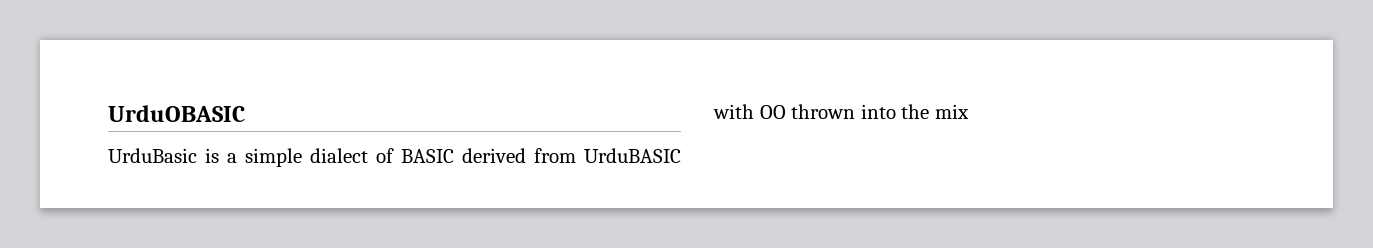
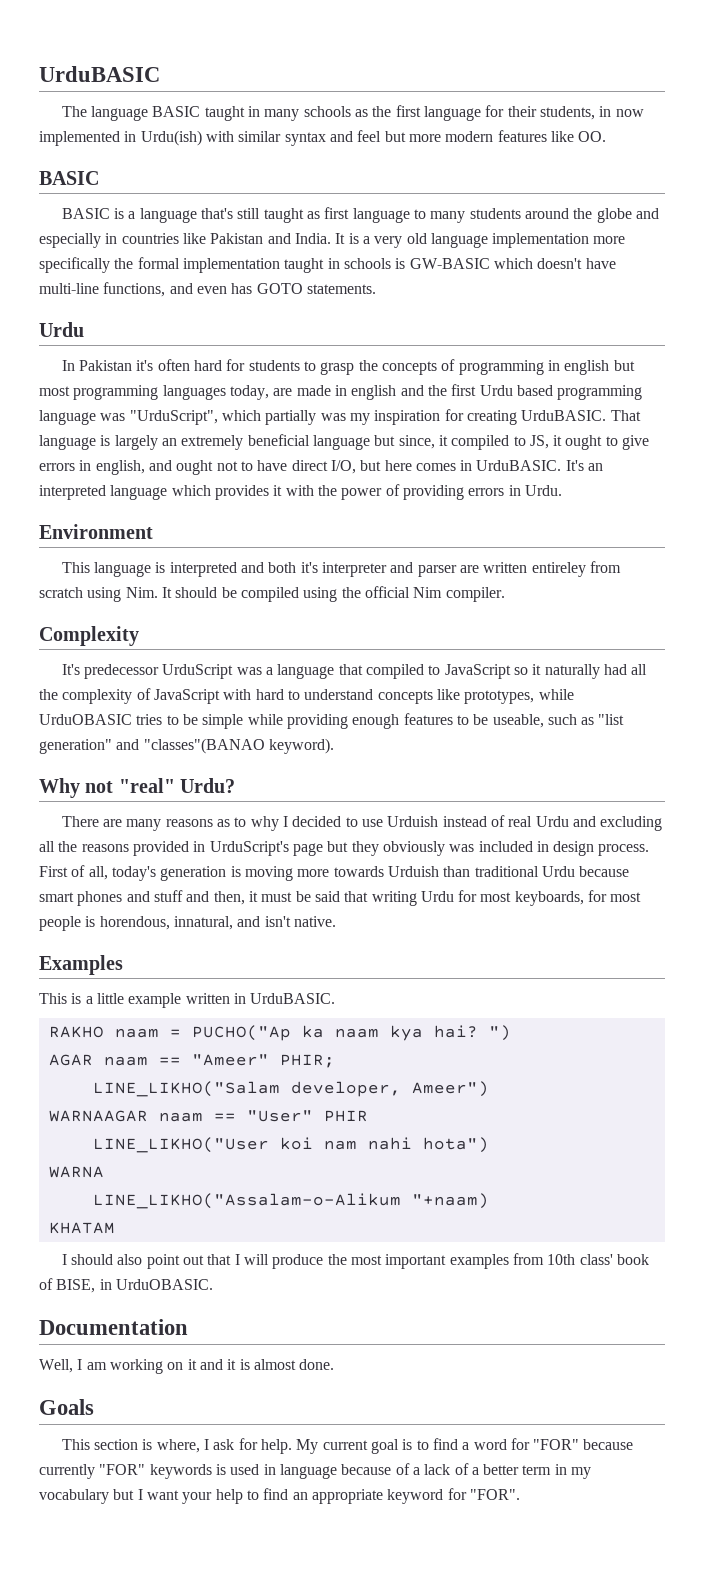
[108,105,245,122] [108,148,681,167] [713,104,969,119] UrduOBASIC // UrduBasic is a simple dialect of BASIC derived from UrduBASIC with OO thrown into the mix -> [39,66,160,82] [61,105,644,121] [39,130,607,146] [39,171,99,185] [61,207,659,223] [39,233,626,248] [39,257,616,273] [39,282,376,297] [39,322,84,337] [61,359,635,375] [39,384,643,400] [39,409,641,425] [39,434,650,450] [39,460,604,475] [39,484,562,500] [39,524,153,539] [61,561,621,577] [39,586,505,602] [39,626,139,646] [61,664,648,679] [39,688,574,704] [39,713,625,729] [39,738,334,754] [39,778,236,798] [61,815,663,831] [39,841,650,856] [39,865,630,881] [39,890,642,906] [39,916,336,931] [39,955,123,975] [39,993,336,1008] [48,1025,511,1041] [48,1054,335,1068] [92,1081,489,1097] [48,1110,368,1122] [92,1137,489,1153] [48,1166,104,1178] [92,1193,489,1209] [48,1222,115,1234] [61,1253,649,1269] [39,1278,213,1293] [39,1319,188,1335] [39,1359,335,1374] [39,1399,94,1415] [61,1438,634,1454] [39,1463,592,1479] [39,1488,520,1504] UrduBASIC // The language BASIC taught in many schools as the first language for their students, in now implemented in Urdu(ish) with similar syntax and feel but more modern features like OO. // BASIC // BASIC is a language that's still taught as first language to many students around the globe and especially in countries like Pakistan and India. It is a very old language implementation more specifically the formal implementation taught in schools is GW-BASIC which doesn't have multi-line functions, and even has GOTO statements. // Urdu // In Pakistan it's often hard for students to grasp the concepts of programming in english but most programming languages today, are made in english and the first Urdu based programming language was "UrduScript", which partially was my inspiration for creating UrduBASIC. That language is largely an extremely beneficial language but since, it compiled to JS, it ought to give errors in english, and ought not to have direct I/O, but here comes in UrduBASIC. It's an interpreted language which provides it with the power of providing errors in Urdu. // Environment // This language is interpreted and both it's interpreter and parser are written entireley from scratch using Nim. It should be compiled using the official Nim compiler. // Complexity // It's predecessor UrduScript was a language that compiled to JavaScript so it naturally had all the complexity of JavaScript with hard to understand concepts like prototypes, while UrduOBASIC tries to be simple while providing enough features to be useable, such as "list generation" and "classes"(BANAO keyword). // Why not "real" Urdu? // There are many reasons as to why I decided to use Urduish instead of real Urdu and excluding all the reasons provided in UrduScript's page but they obviously was included in design process. First of all, today's generation is moving more towards Urduish than traditional Urdu because smart phones and stuff and then, it must be said that writing Urdu for most keyboards, for most people is horendous, innatural, and isn't native. // Examples // This is a little example written in UrduBASIC. // RAKHO naam = PUCHO("Ap ka naam kya hai? ") // AGAR naam == "Ameer" PHIR; // LINE_LIKHO("Salam developer, Ameer") // WARNAAGAR naam == "User" PHIR // LINE_LIKHO("User koi nam nahi hota") // WARNA // LINE_LIKHO("Assalam-o-Alikum "+naam) // KHATAM // I should also point out that I will produce the most important examples from 10th class' book of BISE, in UrduOBASIC. // Documentation // Well, I am working on it and it is almost done. // Goals // This section is where, I ask for help. My current goal is to find a word for "FOR" because currently "FOR" keywords is used in language because of a lack of a better term in my vocabulary but I want your help to find an appropriate keyword for "FOR".

